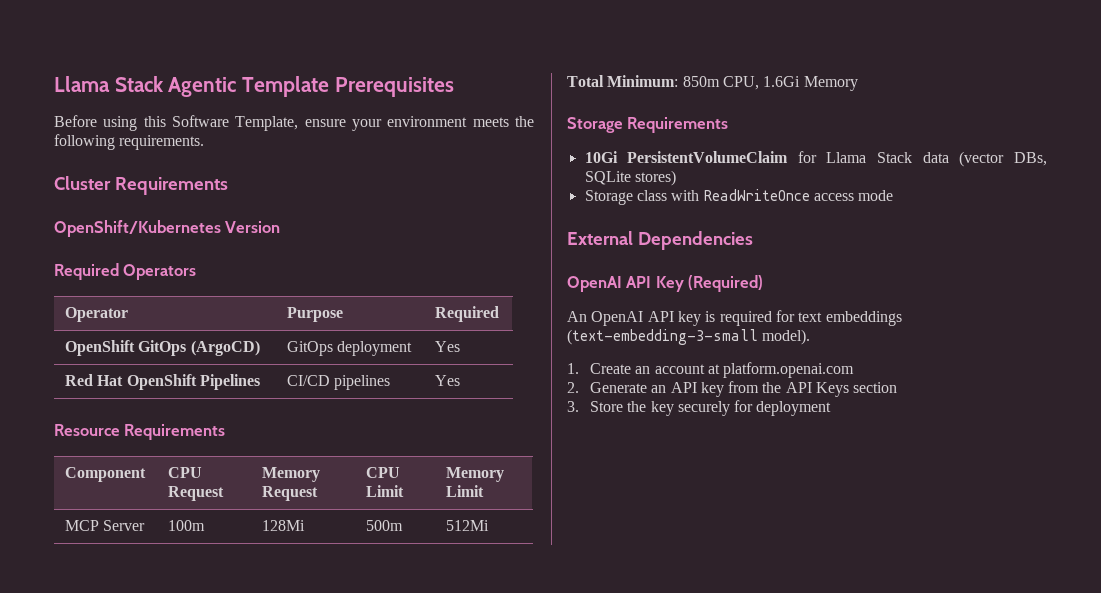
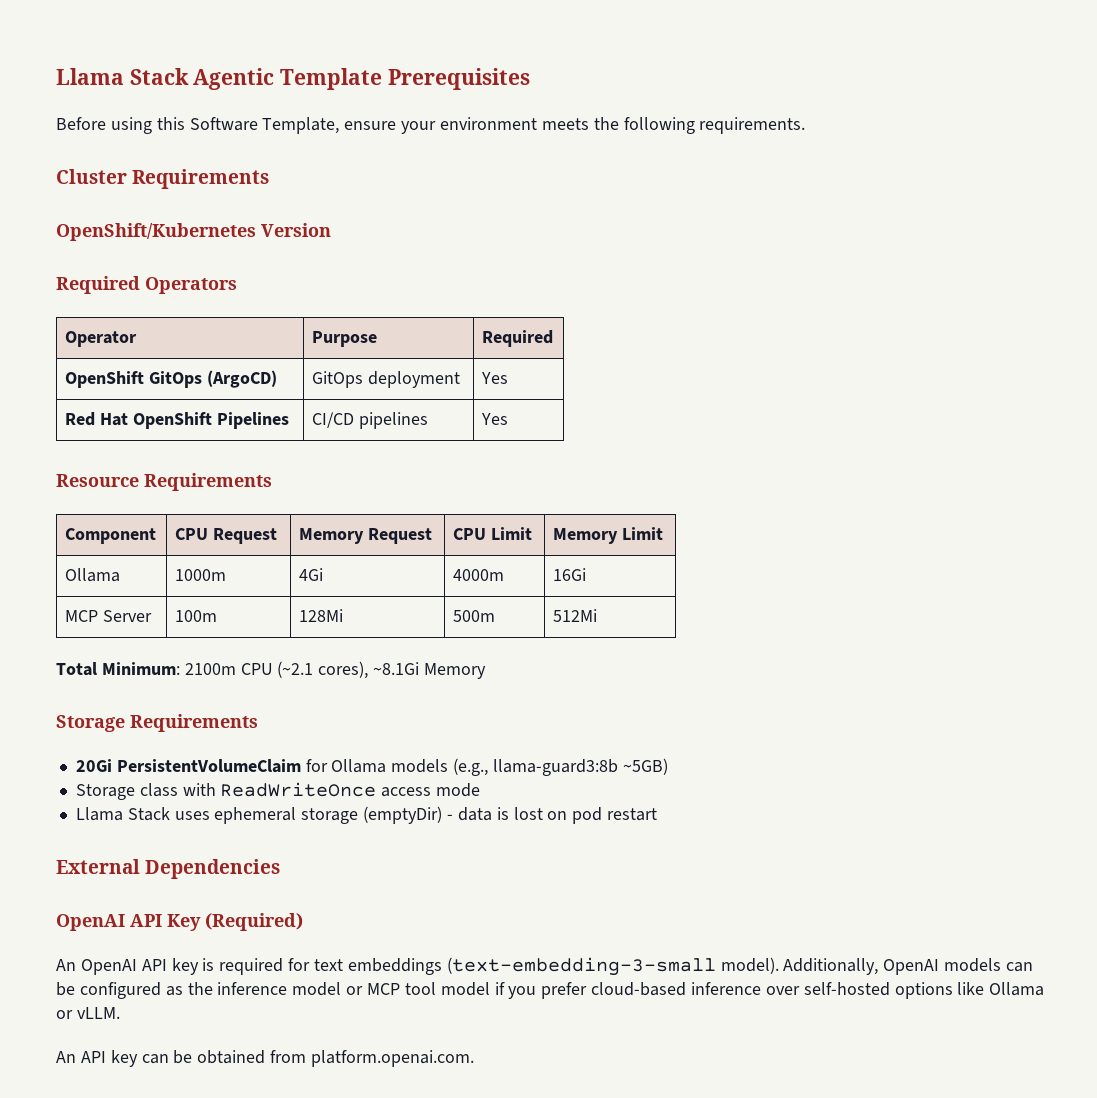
(485, 491) none -> [65,568,121,582] [175,569,227,581] [299,568,324,581] [453,569,505,581] [553,568,587,581] // Ollama | 1000m | 4Gi | 4000m | 16Gi
[682,76,801,90] 850m CPU, 1.6Gi -> [184,661,420,679] 2100m CPU (~2.1 cores), ~8.1Gi
[584,151,618,163] 10Gi -> [75,759,112,772] 20Gi
[826,151,1047,167] [584,170,676,186] Llama Stack data (vector DBs, SQLite stores) -> [331,758,668,776] Ollama models (e.g., llama-guard3:8b ~5GB)
(894, 195) none -> [75,806,658,824] // Llama Stack uses ephemeral storage (emptyDir) - data is lost on pod restart
[567,362,855,378] [567,381,898,397] [567,400,832,416] // 1. Create an account at platform.openai.com // 2. Generate an API key from the API Keys section // 3. Store the key securely for deployment -> [783,958,1034,975] [56,982,1045,999] [56,1007,120,1019] [56,1050,475,1067] Additionally, OpenAI models can be configured as the inference model or MCP tool model if you prefer cloud-based inference over self-hosted options like Ollama or vLLM. // An API key can be obtained from platform.openai.com.

